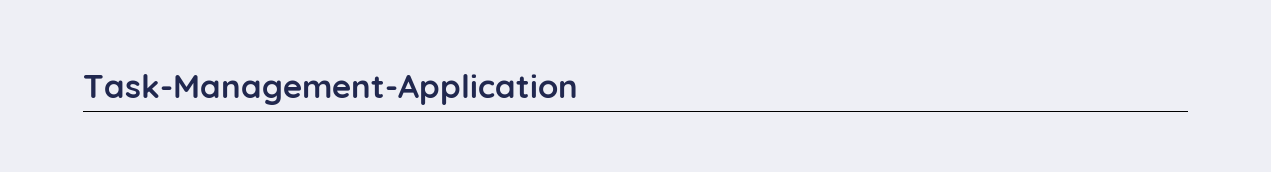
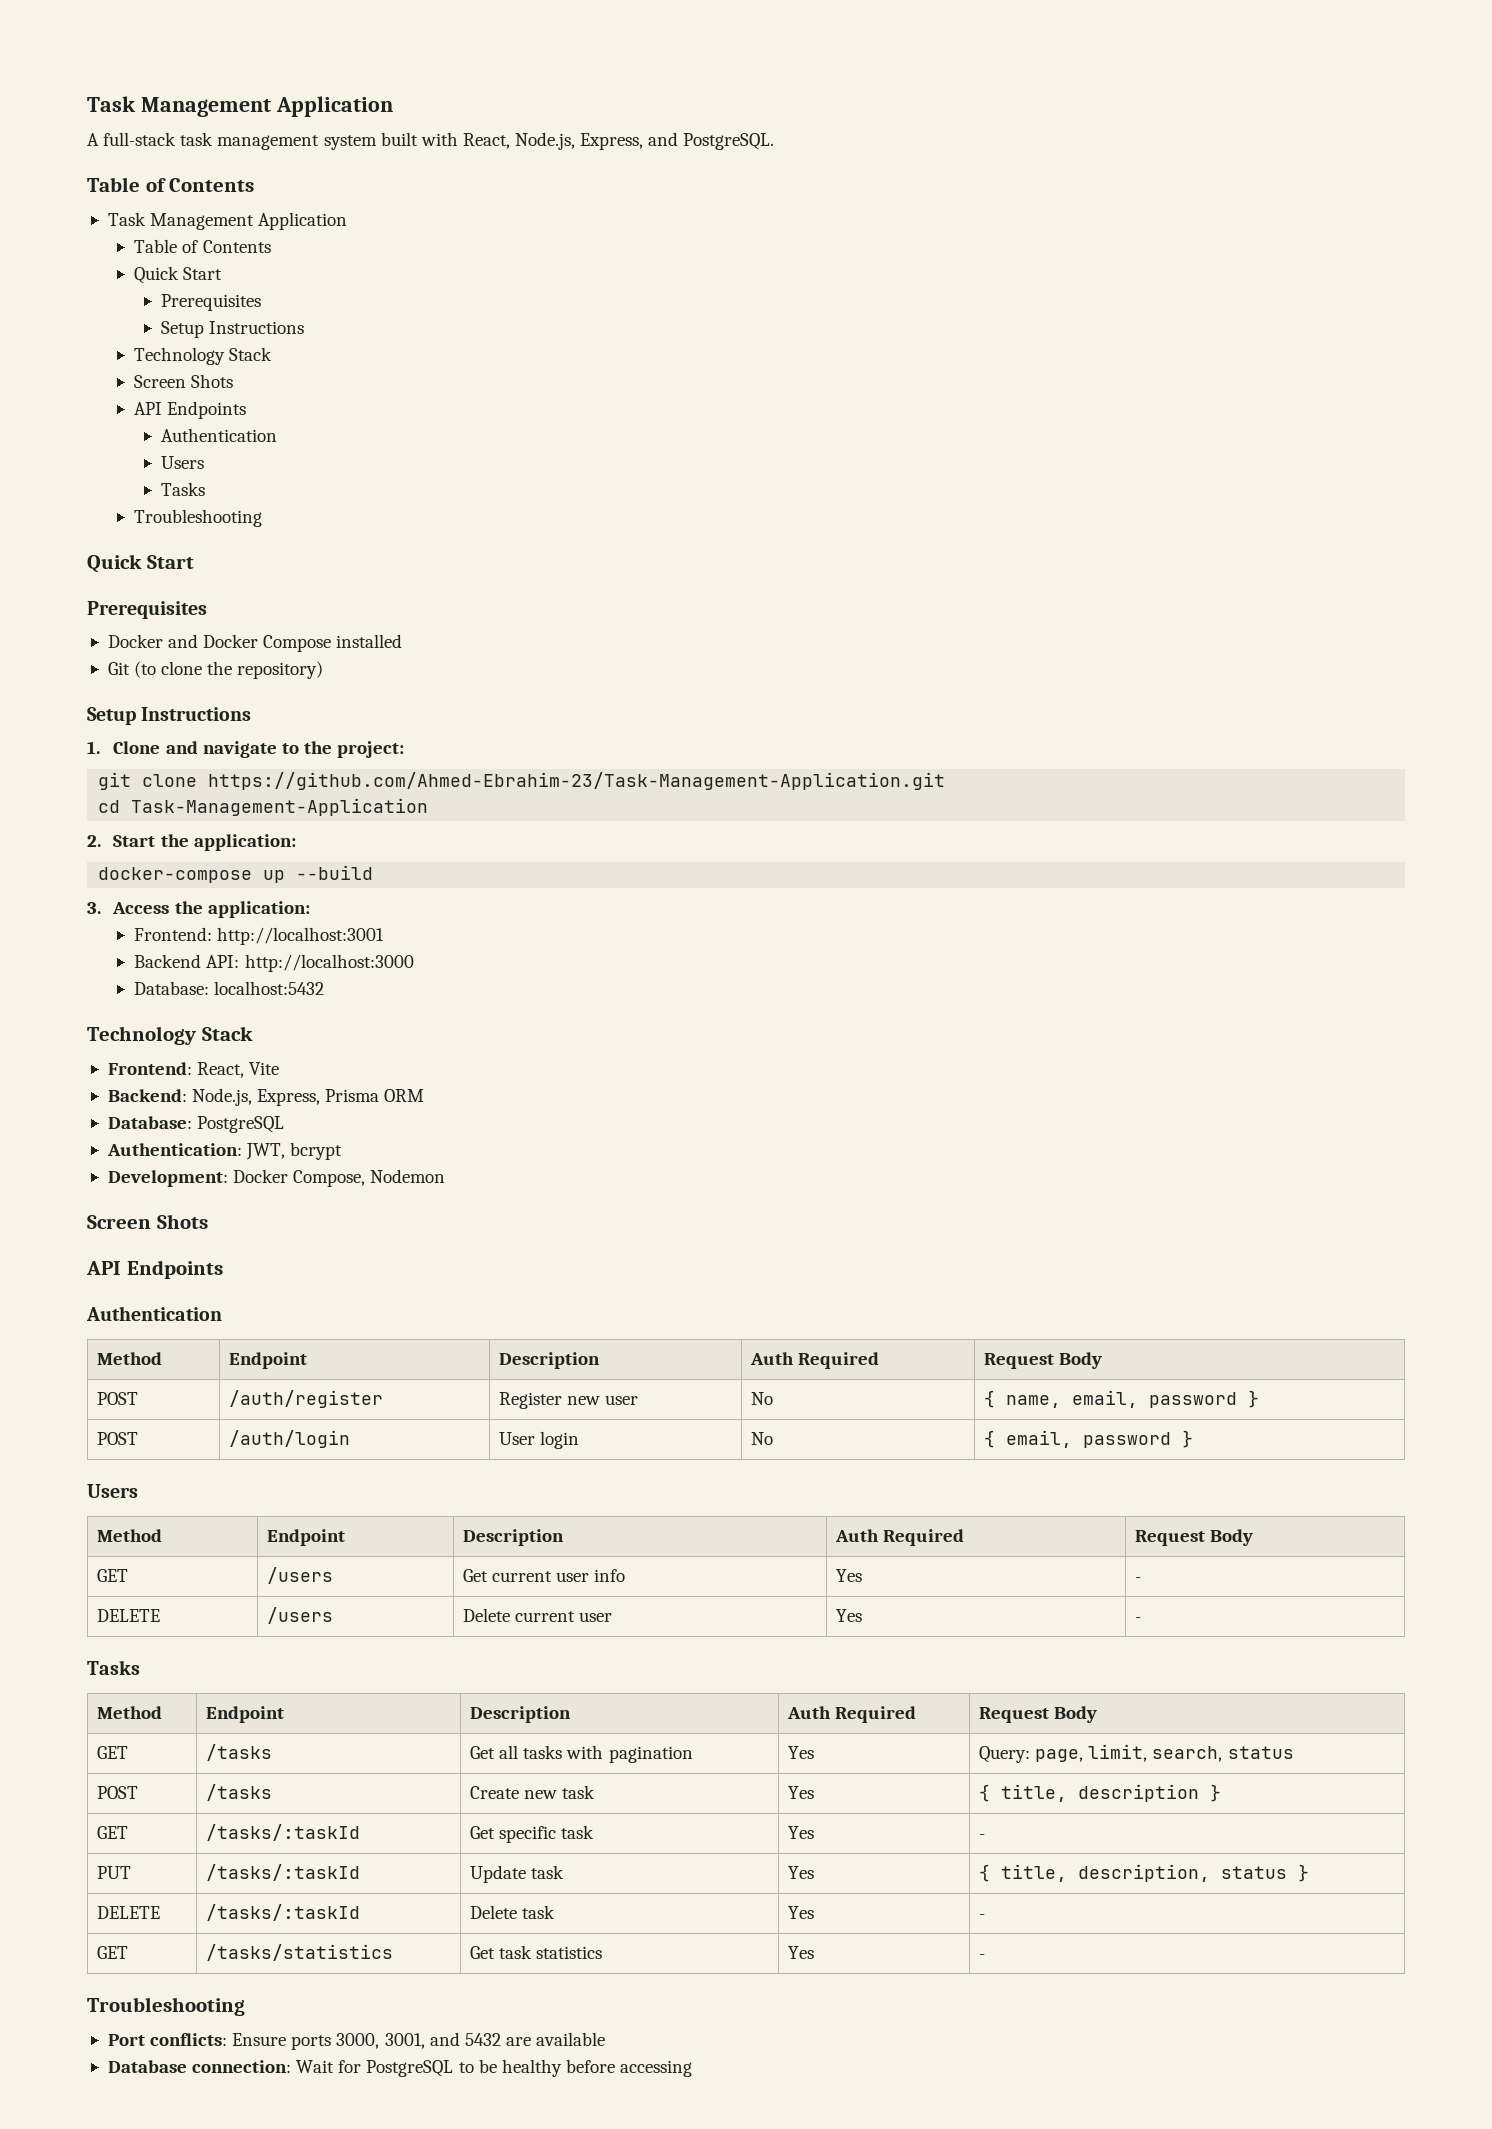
[83,74,578,105] Task-Management-Application -> [87,96,393,117] [87,132,775,150] [87,177,255,192] [107,212,348,230] [134,239,271,253] [134,266,223,284] [160,294,261,311] [160,321,304,338] [134,347,273,365] [134,374,234,388] [134,401,247,419] [160,428,277,442] [160,456,204,469] [160,482,205,496] [134,509,263,527] [87,554,194,573] [87,601,207,619] [107,634,403,652] [107,661,324,679] [87,707,252,725] [87,741,405,758] [98,772,946,790] [98,798,429,816] [87,834,296,851] [98,865,374,883] [87,901,310,918] [134,927,385,945] [134,954,414,972] [134,981,325,995] [87,1026,253,1045] [107,1062,280,1078] [107,1088,425,1106] [107,1116,285,1133] [106,1142,343,1160] [107,1169,446,1187] [87,1214,208,1229] [86,1260,223,1279] [86,1306,222,1321] [96,1352,162,1365] [228,1352,307,1369] [498,1352,600,1369] [749,1352,880,1369] [983,1352,1103,1369] [96,1392,138,1405] [228,1390,383,1408] [498,1392,639,1409] [750,1392,773,1405] [983,1390,1259,1408] [96,1432,138,1445] [228,1430,350,1448] [498,1431,580,1449] [750,1432,773,1445] [983,1430,1193,1448] [87,1484,138,1498] [96,1529,162,1542] [266,1529,345,1546] [462,1529,564,1546] [834,1529,965,1546] [1134,1529,1254,1546] [96,1569,128,1582] [266,1567,333,1584] [462,1569,626,1582] [835,1569,862,1582] [1134,1577,1141,1582] [96,1609,160,1622] [266,1607,333,1624] [462,1608,613,1622] [835,1609,862,1622] [1134,1617,1141,1622] [87,1660,140,1675] [96,1706,162,1719] [205,1706,284,1723] [469,1706,571,1723] [786,1706,917,1723] [978,1706,1098,1723] [96,1746,128,1759] [205,1744,272,1761] [469,1745,693,1763] [787,1746,814,1759] [978,1744,1294,1763] [96,1786,138,1799] [205,1784,272,1801] [469,1785,596,1799] [787,1786,814,1799] [978,1784,1221,1802] [96,1826,128,1839] [205,1824,360,1841] [469,1825,595,1843] [787,1826,814,1839] [978,1834,985,1839] [96,1866,131,1879] [205,1864,360,1881] [469,1865,565,1883] [787,1866,814,1879] [978,1864,1309,1882] [96,1906,160,1919] [205,1904,360,1921] [469,1905,556,1919] [787,1906,814,1919] [978,1914,985,1919] [96,1946,128,1959] [205,1944,393,1961] [469,1945,603,1959] [787,1946,814,1959] [978,1954,985,1959] [87,1997,245,2016] [107,2032,606,2050] [107,2059,693,2077] Task Management Application // A full-stack task management system built with React, Node.js, Express, and PostgreSQL. // Table of Contents // Task Management Application // Table of Contents // Quick Start // Prerequisites // Setup Instructions // Technology Stack // Screen Shots // API Endpoints // Authentication // Users // Tasks // Troubleshooting // Quick Start // Prerequisites // Docker and Docker Compose installed // Git (to clone the repository) // Setup Instructions // 1. Clone and navigate to the project: // git clone https://github.com/Ahmed-Ebrahim-23/Task-Management-Application.git // cd Task-Management-Application // 2. Start the application: // docker-compose up --build // 3. Access the application: // Frontend: http://localhost:3001 // Backend API: http://localhost:3000 // Database: localhost:5432 // Technology Stack // Frontend: React, Vite // Backend: Node.js, Express, Prisma ORM // Database: PostgreSQL // Authentication: JWT, bcrypt // Development: Docker Compose, Nodemon // Screen Shots // API Endpoints // Authentication // Method | Endpoint | Description | Auth Required | Request Body // POST | /auth/register | Register new user | No | { name, email, password } // POST | /auth/login | User login | No | { email, password } // Users // Method | Endpoint | Description | Auth Required | Request Body // GET | /users | Get current user info | Yes | - // DELETE | /users | Delete current user | Yes | - // Tasks // Method | Endpoint | Description | Auth Required | Request Body // GET | /tasks | Get all tasks with pagination | Yes | Query: page, limit, search, status // POST | /tasks | Create new task | Yes | { title, description } // GET | /tasks/:taskId | Get specific task | Yes | - // PUT | /tasks/:taskId | Update task | Yes | { title, description, status } // DELETE | /tasks/:taskId | Delete task | Yes | - // GET | /tasks/statistics | Get task statistics | Yes | - // Troubleshooting // Port conflicts: Ensure ports 3000, 3001, and 5432 are available // Database connection: Wait for PostgreSQL to be healthy before accessing

